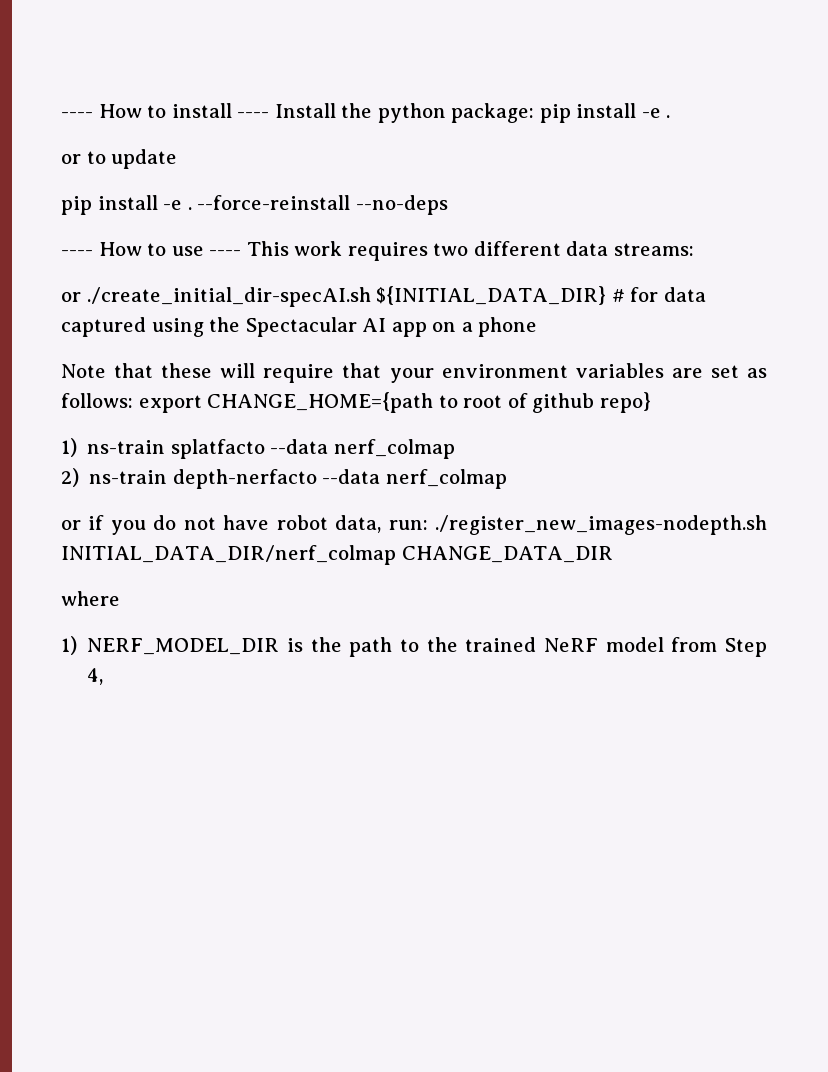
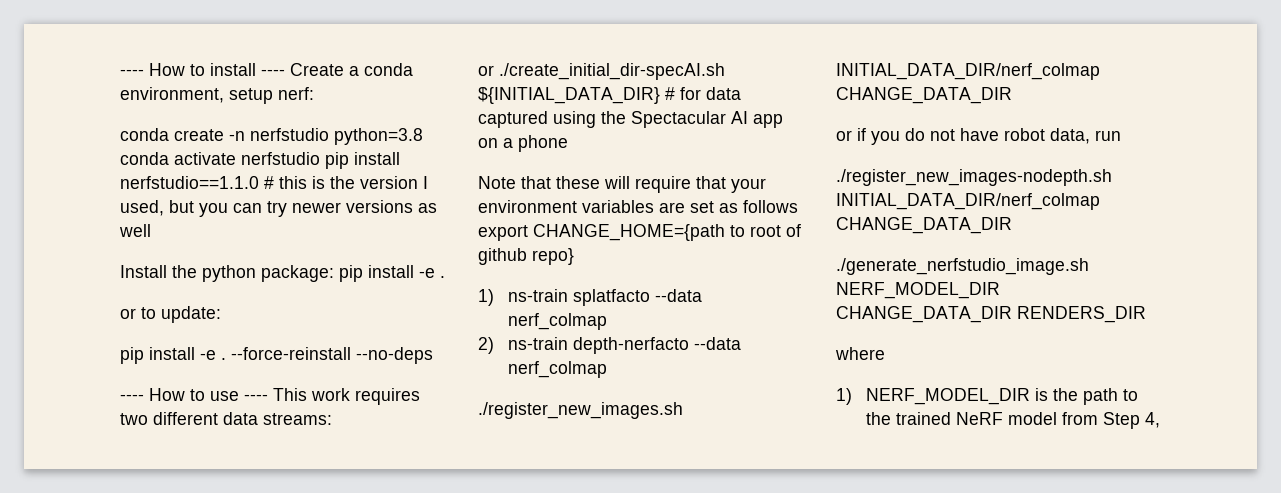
(270, 115) none -> [290,63,413,76] [120,87,314,104] [120,128,423,145] [120,152,400,169] [120,176,428,189] [120,200,437,217] [119,224,151,237] Create a conda environment, setup nerf: // conda create -n nerfstudio python=3.8 conda activate nerfstudio pip install nerfstudio==1.1.0 # this is the version I used, but you can try newer versions as well //
[111,149,178,169] update -> [161,306,221,323] update:
[61,393,133,408] follows: -> [743,200,798,213] follows
(507, 479) none -> [478,402,683,419] [836,63,1100,80] [836,87,1012,104] // ./register_new_images.sh INITIAL_DATA_DIR/nerf_colmap CHANGE_DATA_DIR
[388,520,428,530] run: -> [1095,130,1121,141] run //
(614, 554) none -> [836,258,1089,275] [836,282,1000,299] [836,306,1146,323] // ./generate_nerfstudio_image.sh NERF_MODEL_DIR CHANGE_DATA_DIR RENDERS_DIR

